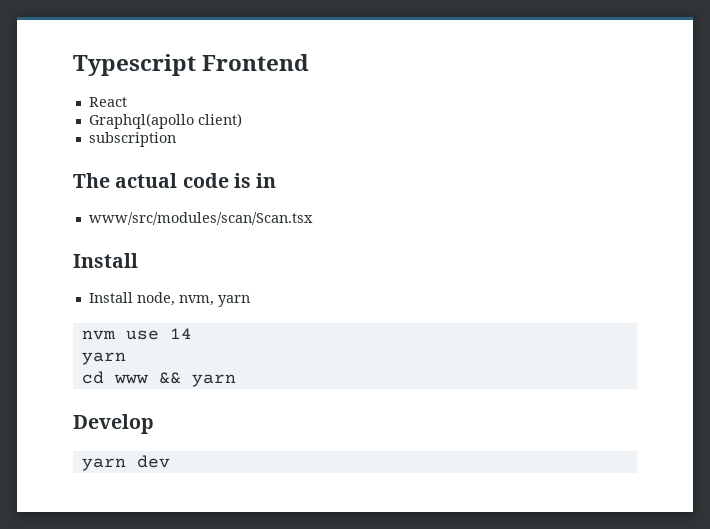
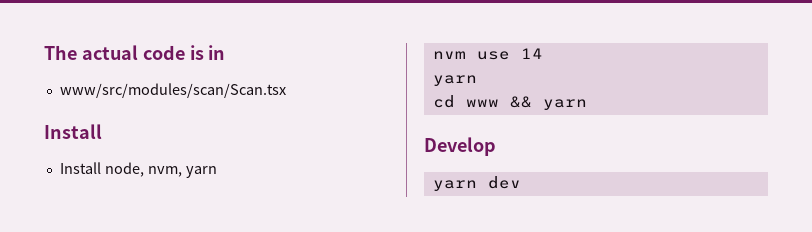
[73,54,310,76] [88,97,127,107] [88,113,242,129] [88,132,176,147] Typescript Frontend // React // Graphql(apollo client) // subscription // -> (44, 52) none

